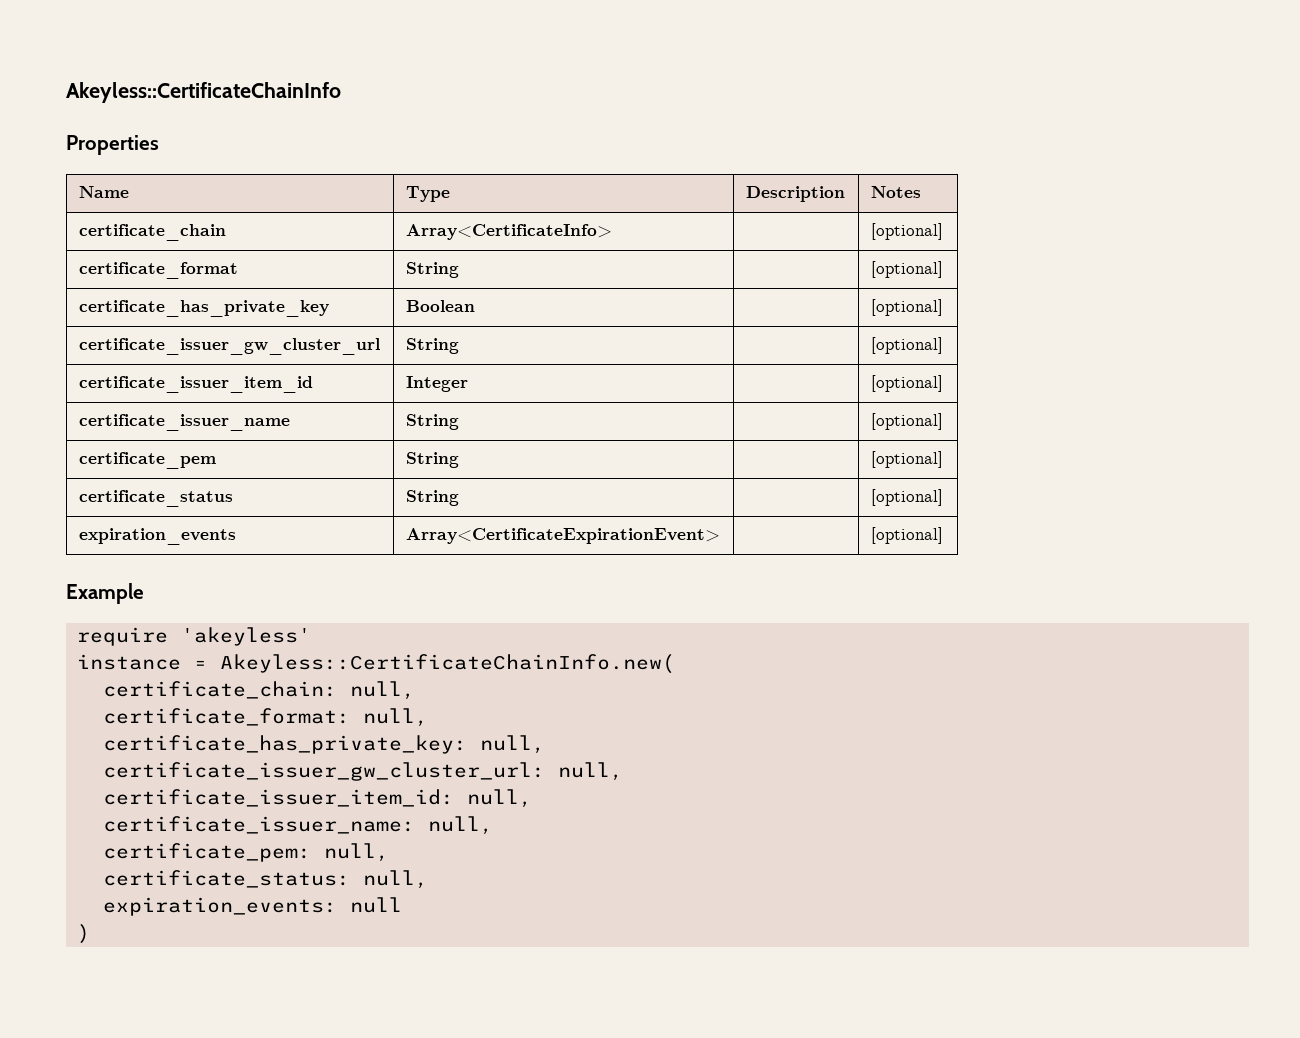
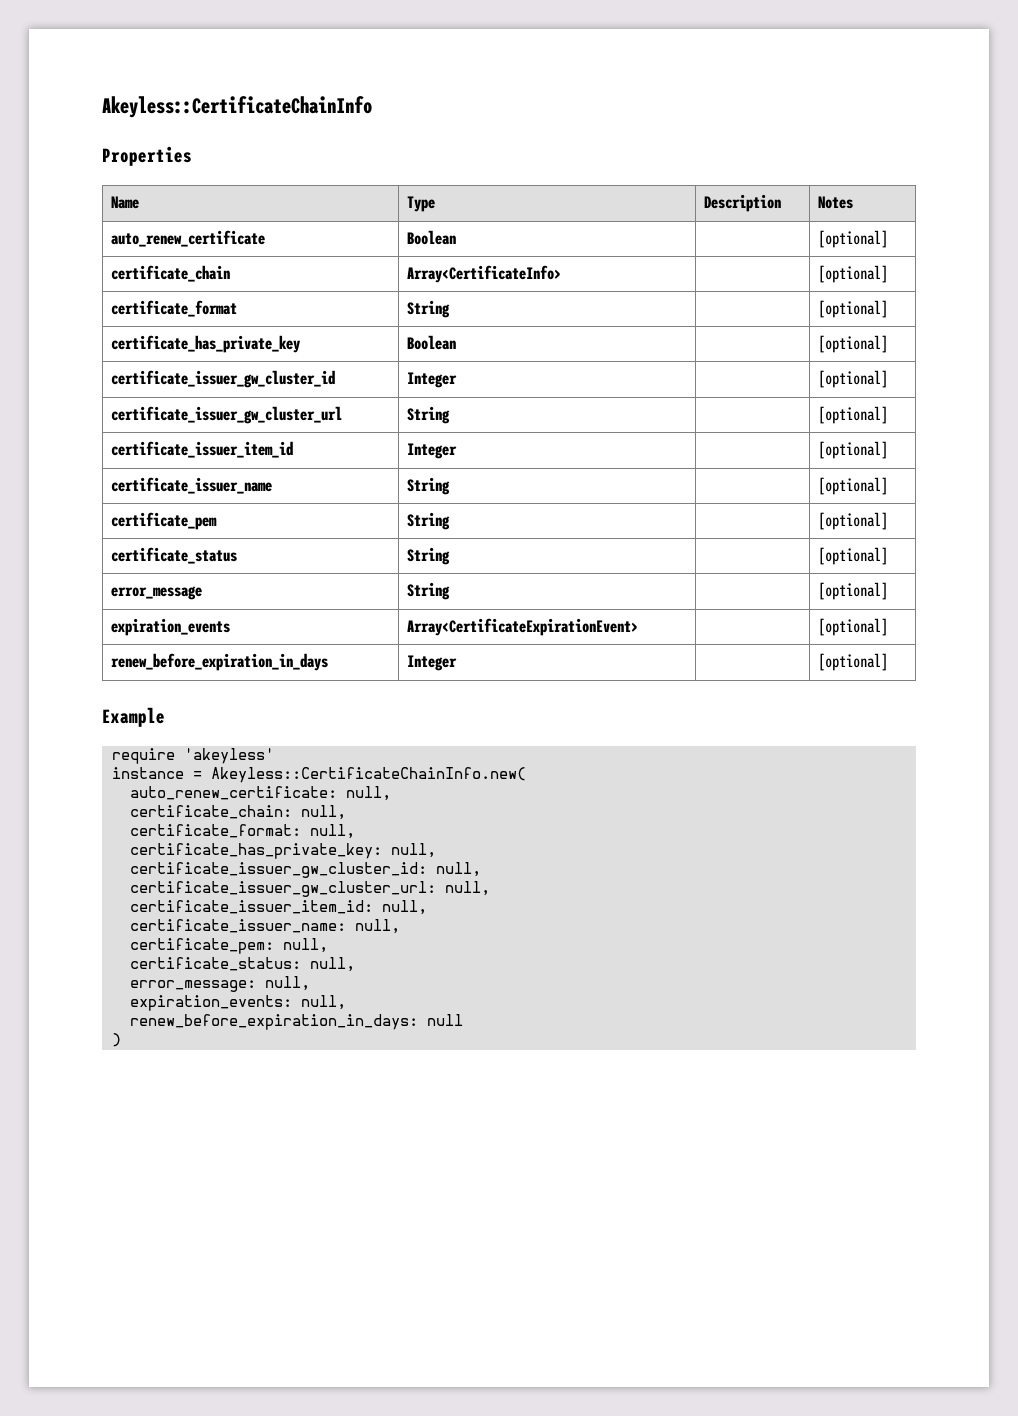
(921, 192) none -> [110,230,265,247] [406,230,456,245] [817,230,888,248] // auto_renew_certificate | Boolean | | [optional]
(943, 307) none -> [110,370,335,388] [406,372,457,388] [817,370,888,388] // certificate_issuer_gw_cluster_id | Integer | | [optional]
(943, 497) none -> [110,586,202,600] [406,582,450,600] [817,582,888,600] // error_message | String | | [optional]
(943, 535) none -> [110,653,328,671] [406,655,457,671] [817,653,888,671] // renew_before_expiration_in_days | Integer | | [optional]
(676, 664) none -> [129,786,391,801] // auto_renew_certificate: null,
(546, 744) none -> [129,862,481,878] // certificate_issuer_gw_cluster_id: null,
(429, 879) none -> [129,976,310,992] // error_message: null,
(338, 906) none -> [300,995,346,1010] [129,1014,418,1030] null, // renew_before_expiration_in_days:

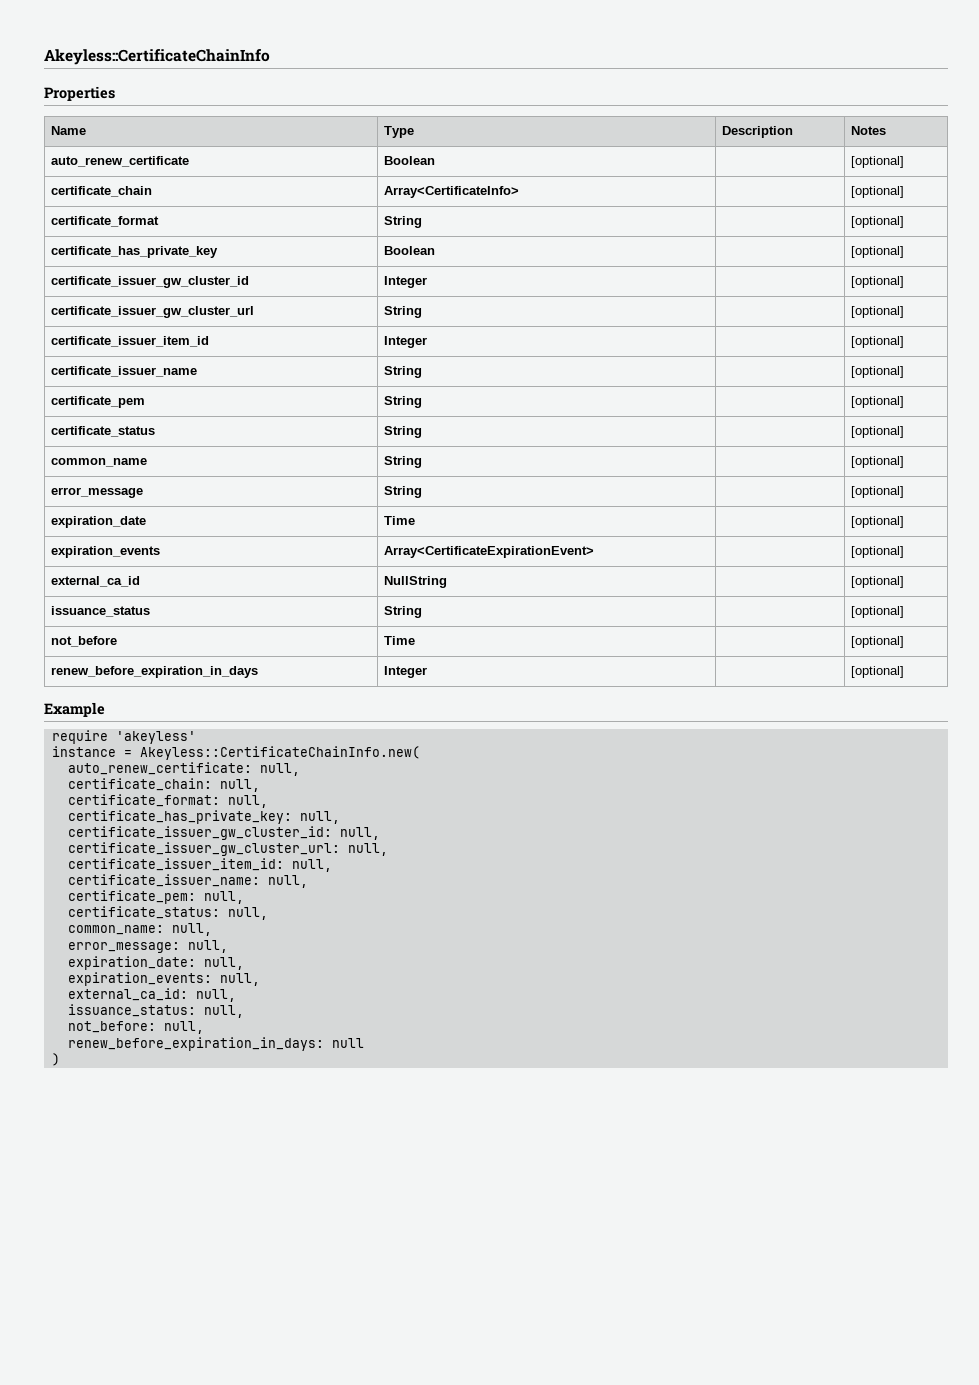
(888, 556) none -> [51,458,148,467] [384,456,423,468] [851,456,905,468] // common_name | String | | [optional]
(888, 591) none -> [51,516,147,528] [384,516,416,525] [851,516,905,528] // expiration_date | Time | | [optional]
(888, 627) none -> [51,576,141,587] [384,576,448,588] [851,576,905,588] [51,606,151,617] [384,606,423,618] [851,606,905,618] [51,636,118,647] [384,636,416,645] [851,636,905,648] // external_ca_id | NullString | | [optional] // issuance_status | String | | [optional] // not_before | Time | | [optional]
(355, 964) none -> [67,923,212,936] // common_name: null,
(310, 983) none -> [67,956,244,970] // expiration_date: null,
(346, 1002) none -> [67,988,236,1002] [67,1004,244,1018] [67,1021,204,1034] // external_ca_id: null, // issuance_status: null, // not_before: null,

